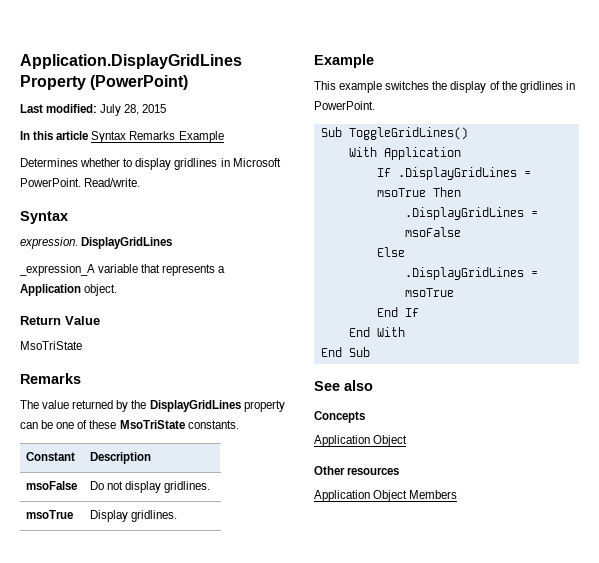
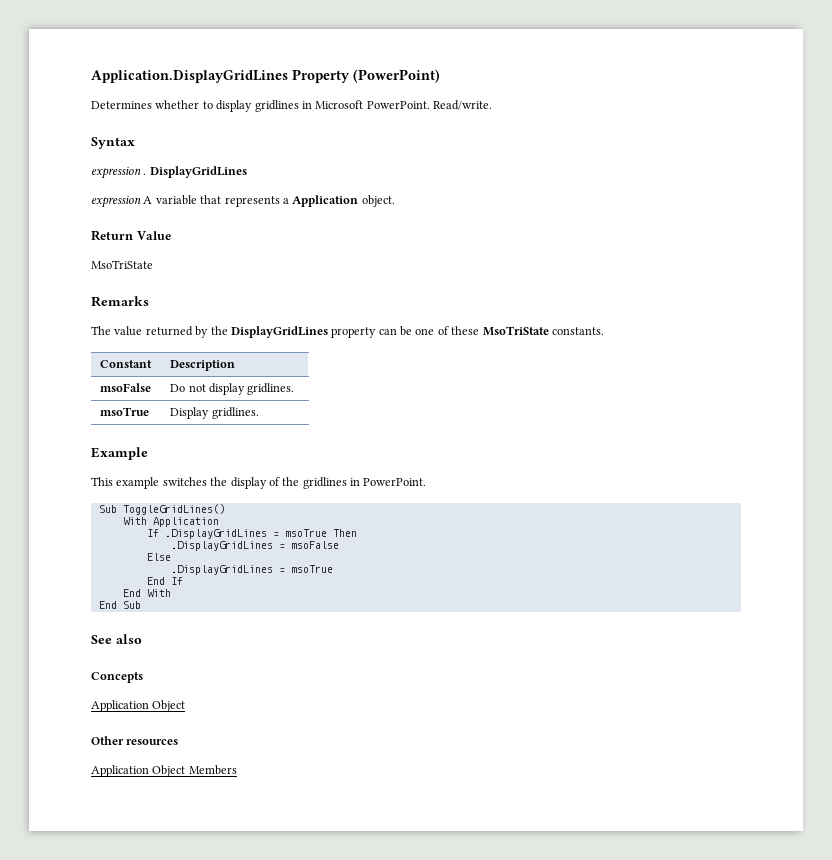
[20,104,167,116] [20,131,224,143] // Last modified: July 28, 2015 // In this article Syntax Remarks Example -> (440, 76) none
[20,237,78,249] expression. -> [91,166,147,179] expression .
[19,264,95,276] _expression_A -> [91,195,153,208] expression A

